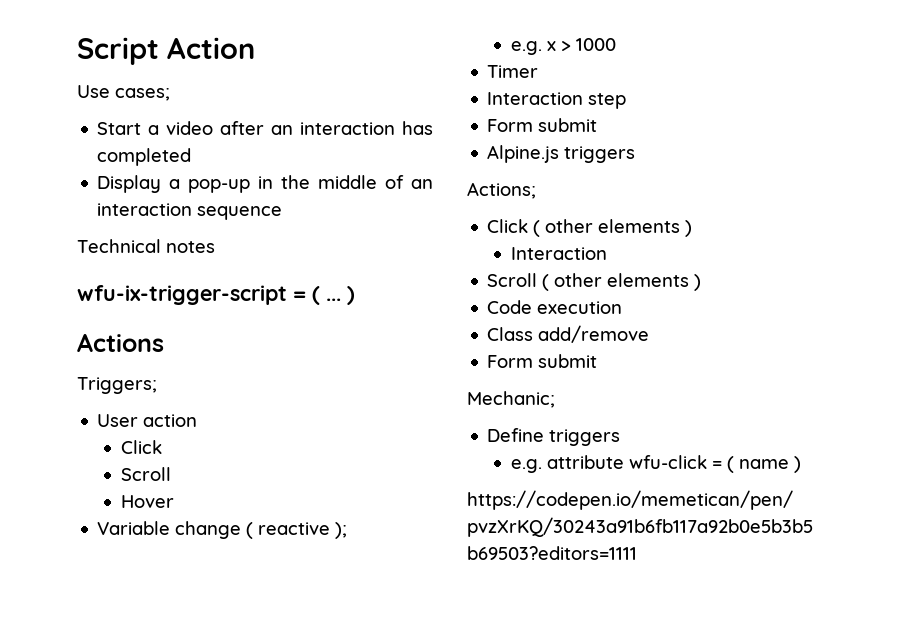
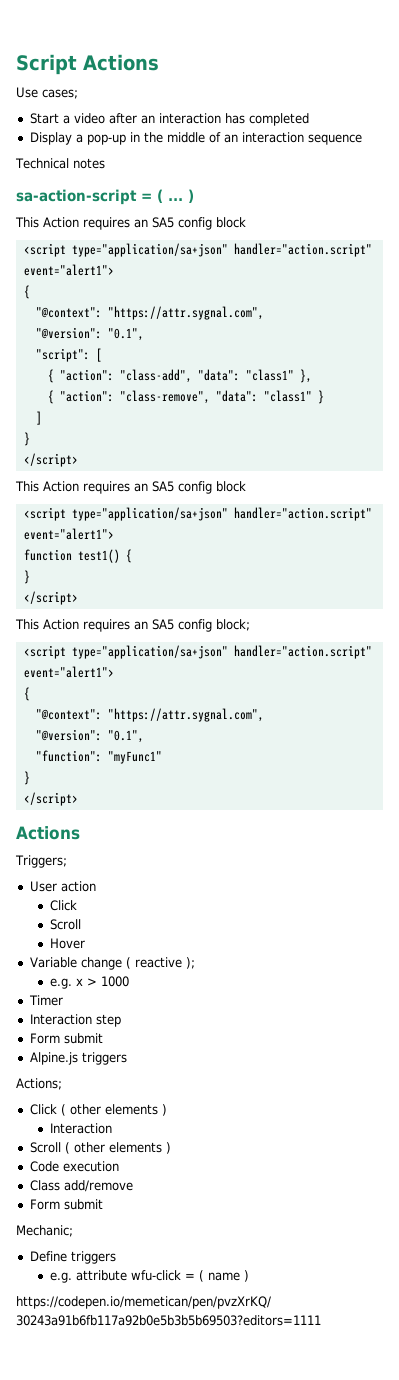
[167,37,255,59] Action -> [83,54,159,71] Actions
[77,285,287,305] wfu-ix-trigger-script -> [16,189,137,205] sa-action-script
(355, 295) none -> [15,217,246,230] [23,243,372,257] [23,264,114,276] [23,285,30,299] [35,306,264,320] [35,327,144,341] [35,348,102,362] [47,369,312,383] [47,390,324,404] [35,411,42,425] [23,432,30,446] [23,453,78,467] [15,481,246,494] [23,507,372,521] [23,528,114,540] [23,549,132,563] [23,570,30,584] [23,591,78,605] [15,619,250,632] [23,645,372,659] [23,666,114,678] [23,687,30,701] [35,708,264,722] [35,729,144,743] [35,750,162,764] [23,771,30,785] [23,792,78,806] // This Action requires an SA5 config block // <script type="application/sa+json" handler="action.script" event="alert1"> // { // "@context": "https://attr.sygnal.com", // "@version": "0.1", // "script": [ // { "action": "class-add", "data": "class1" }, // { "action": "class-remove", "data": "class1" } // ] // } // </script> // This Action requires an SA5 config block // <script type="application/sa+json" handler="action.script" event="alert1"> // function test1() { // } // </script> // This Action requires an SA5 config block; // <script type="application/sa+json" handler="action.script" event="alert1"> // { // "@context": "https://attr.sygnal.com", // "@version": "0.1", // "function": "myFunc1" // } // </script>

